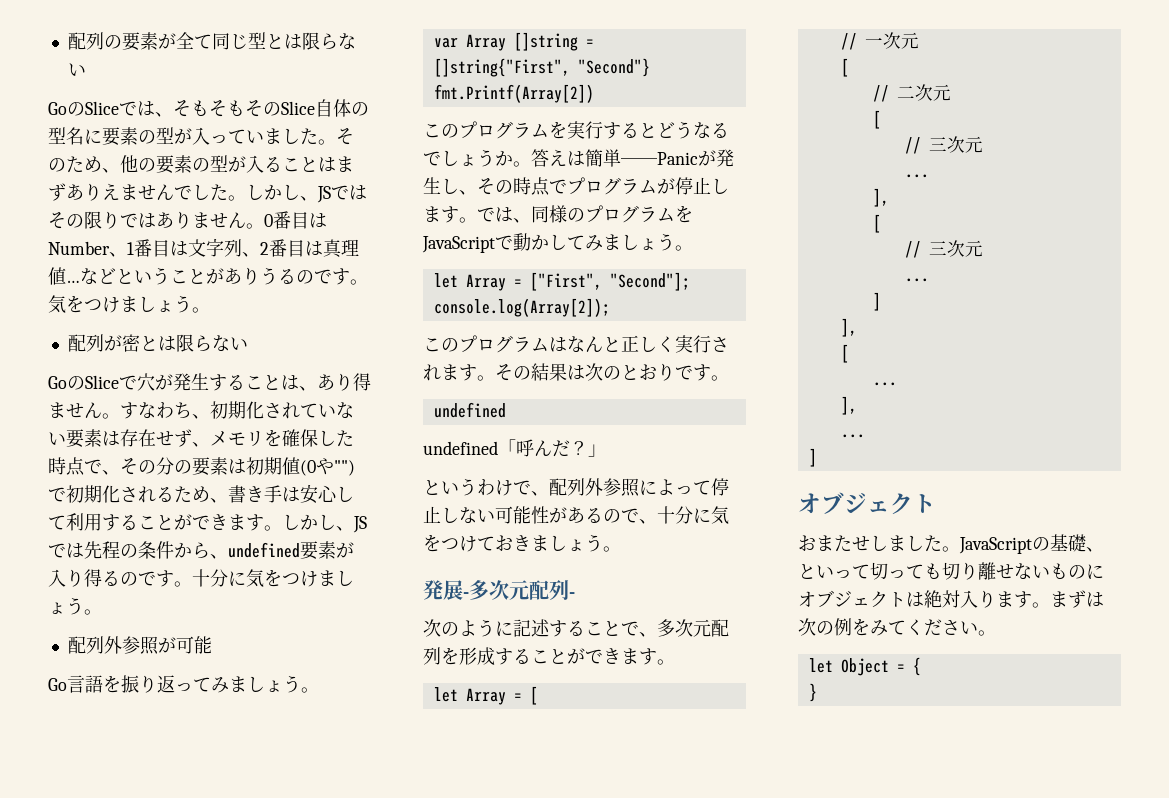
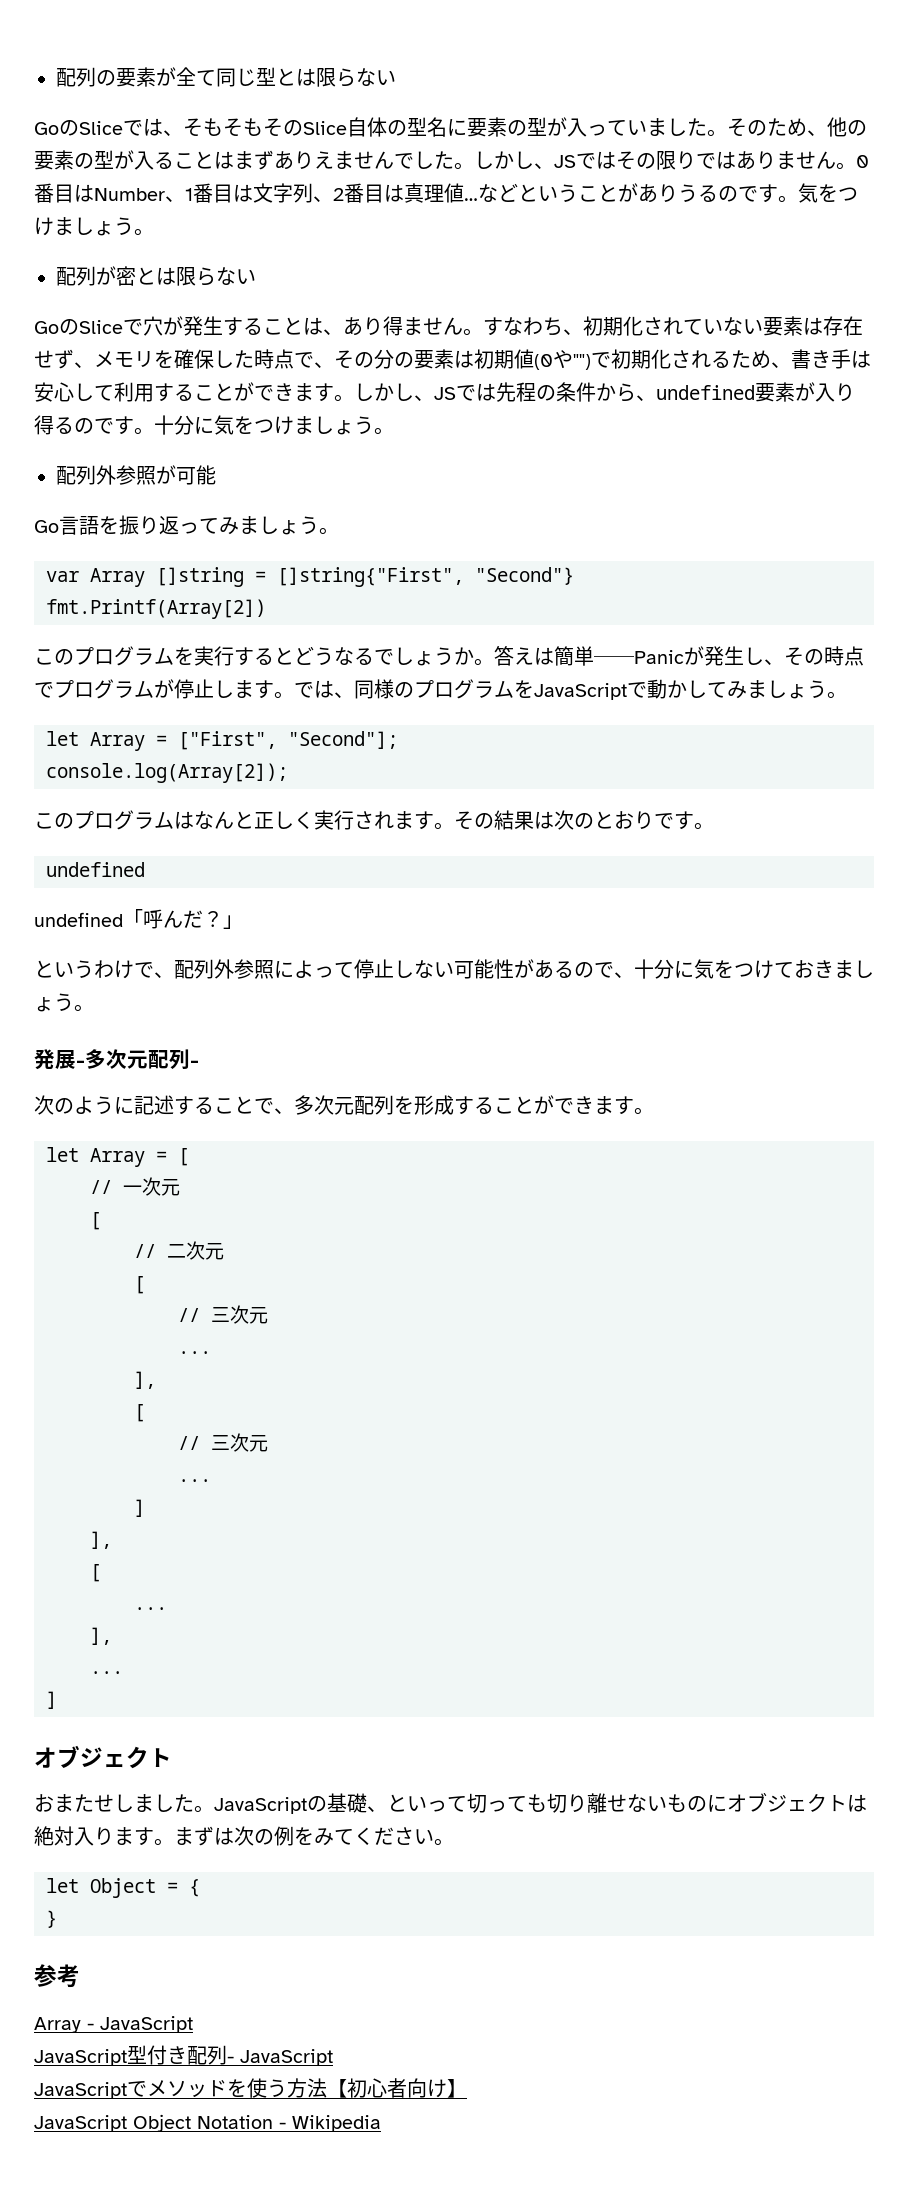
(817, 692) none -> [34,1964,80,1988] [34,2016,193,2033] [34,2045,333,2066] [34,2078,467,2099] [34,2114,381,2132] // 参考 // Array - JavaScript // JavaScript型付き配列- JavaScript // JavaScriptでメソッドを使う方法【初心者向け】 // JavaScript Object Notation - Wikipedia

